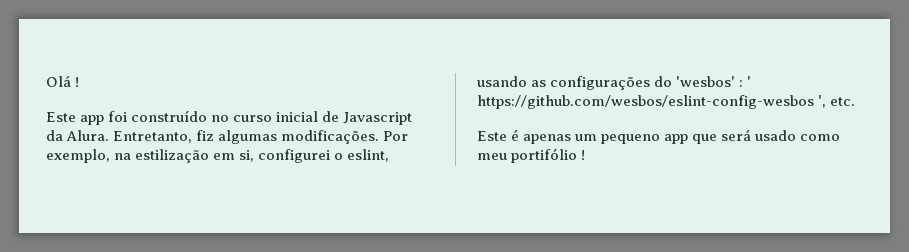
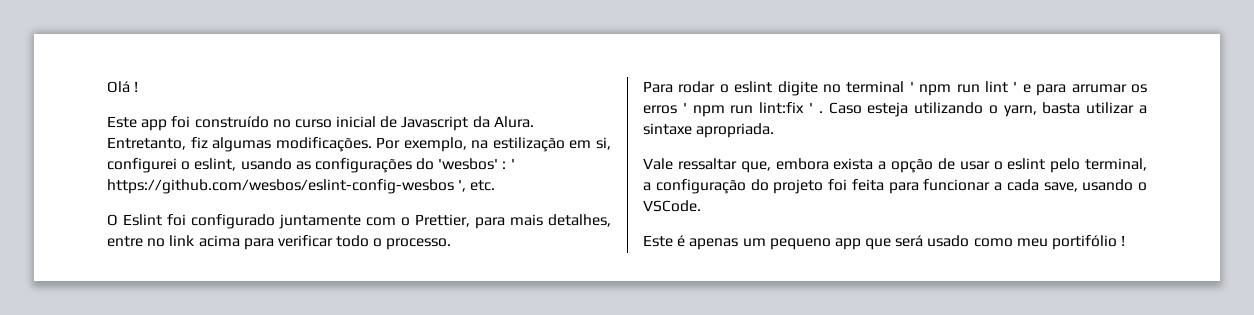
(856, 101) none -> [107,214,611,229] [107,235,452,250] [643,81,1147,96] [643,102,1147,117] [643,123,775,138] [643,158,1147,173] [643,179,1147,194] [643,200,701,212] // O Eslint foi configurado juntamente com o Prettier, para mais detalhes, entre no link acima para verificar todo o processo. // Para rodar o eslint digite no terminal ' npm run lint ' e para arrumar os erros ' npm run lint:fix ' . Caso esteja utilizando o yarn, basta utilizar a sintaxe apropriada. // Vale ressaltar que, embora exista a opção de usar o eslint pelo terminal, a configuração do projeto foi feita para funcionar a cada save, usando o VSCode.

